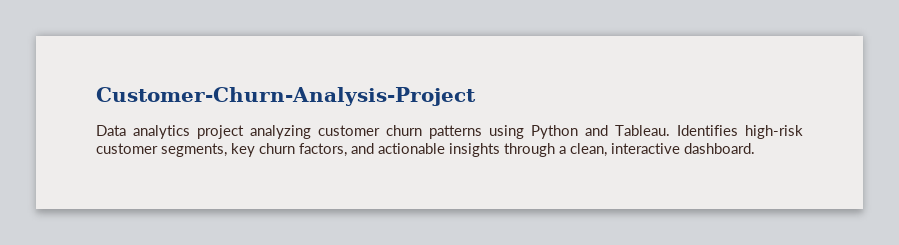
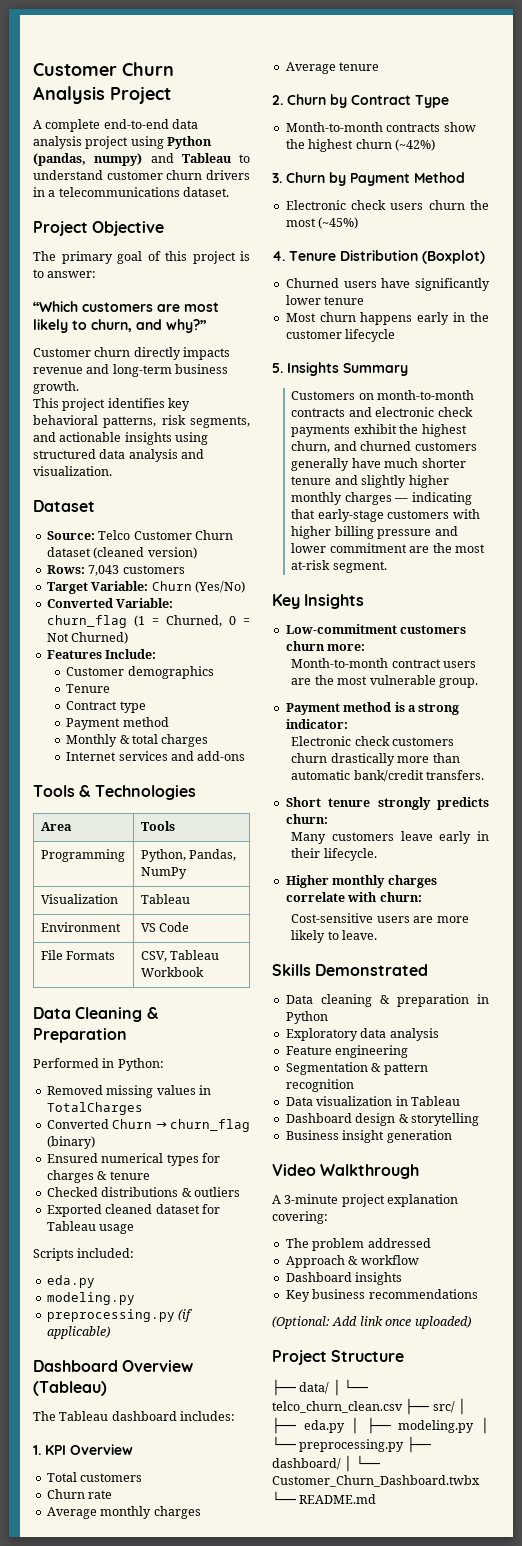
[96,87,476,106] [96,125,803,139] [96,143,755,157] Customer-Churn-Analysis-Project // Data analytics project analyzing customer churn patterns using Python and Tableau. Identifies high-risk customer segments, key churn factors, and actionable insights through a clean, interactive dashboard. -> [33,62,174,76] [33,86,171,104] [33,119,199,132] [33,136,213,149] [33,153,250,166] [33,170,250,180] [33,187,230,197] [33,221,165,236] [33,251,250,264] [33,269,97,278] [33,301,219,312] [33,319,206,333] [33,347,231,360] [33,364,229,377] [33,381,79,394] [33,398,191,411] [33,415,250,428] [33,432,209,445] [33,449,205,462] [33,466,112,476] [33,500,95,512] [46,530,233,540] [46,547,197,559] [46,565,185,576] [46,581,245,594] [46,598,174,608] [46,615,251,628] [46,632,129,644] [46,649,157,659] [66,666,214,679] [66,684,111,693] [66,701,146,713] [66,717,169,730] [66,734,209,747] [66,751,246,761] [33,785,196,800] [40,822,72,831] [140,821,175,831] [40,849,125,862] [140,849,237,862] [140,867,187,879] [40,894,118,904] [140,894,190,904] [40,922,121,932] [140,922,190,932] [40,950,116,960] [140,950,220,962] [140,967,204,977] [33,1007,158,1022] [33,1028,127,1043] [33,1058,164,1071] [46,1085,211,1098] [46,1102,143,1115] [46,1119,250,1132] [46,1136,95,1149] [46,1153,220,1166] [46,1170,150,1183] [46,1187,240,1197] [46,1204,220,1217] [46,1221,135,1234] [33,1248,135,1261] [46,1275,95,1288] [46,1292,135,1305] [46,1309,194,1322] [46,1326,110,1339] [33,1360,194,1372] [33,1381,107,1396] [33,1411,236,1421] [33,1444,133,1455] [46,1472,143,1482] [46,1489,113,1499] [46,1506,201,1519] [285,62,380,74] [272,94,449,108] [285,122,476,132] [285,139,435,152] [272,172,465,186] [285,200,489,210] [285,217,359,229] [272,250,485,264] [285,278,490,291] [285,295,365,305] [285,312,489,325] [285,329,396,342] [272,362,408,376] [291,390,475,400] [291,407,473,417] [291,424,467,437] [291,441,477,453] [291,458,466,471] [291,475,449,488] [291,492,472,505] [291,509,480,522] [291,526,458,539] [291,543,485,553] [291,560,387,573] [272,594,365,609] [285,624,467,634] [285,641,366,651] [291,658,477,668] [291,675,478,688] [285,702,460,715] [285,719,348,729] [291,736,455,746] [291,753,460,766] [291,770,485,782] [285,797,489,810] [285,814,328,824] [291,831,489,844] [291,848,377,861] [285,875,437,888] [285,892,422,902] [291,913,469,923] [291,930,378,943] [272,964,429,976] [285,994,489,1007] [285,1011,328,1024] [285,1028,439,1041] [285,1045,409,1058] [285,1062,428,1075] [285,1079,354,1092] [285,1096,460,1106] [285,1113,479,1126] [285,1130,452,1143] [272,1164,420,1179] [272,1194,459,1207] [272,1211,328,1224] [285,1238,431,1251] [285,1255,419,1268] [285,1272,403,1285] [285,1289,478,1302] [272,1316,471,1329] [272,1350,405,1365] [272,1379,369,1396] [272,1398,467,1415] [272,1417,489,1434] [272,1436,431,1453] [272,1455,380,1472] [272,1475,480,1487] [272,1491,377,1504] Customer Churn Analysis Project // A complete end-to-end data analysis project using Python (pandas, numpy) and Tableau to understand customer churn drivers in a telecommunications dataset. // Project Objective // The primary goal of this project is to answer: // “Which customers are most likely to churn, and why?” // Customer churn directly impacts revenue and long-term business growth. // This project identifies key behavioral patterns, risk segments, and actionable insights using structured data analysis and visualization. // Dataset // Source: Telco Customer Churn dataset (cleaned version) // Rows: 7,043 customers // Target Variable: Churn (Yes/No) // Converted Variable: churn_flag (1 = Churned, 0 = Not Churned) // Features Include: // Customer demographics // Tenure // Contract type // Payment method // Monthly & total charges // Internet services and add-ons // Tools & Technologies // Area | Tools // Programming | Python, Pandas, NumPy // Visualization | Tableau // Environment | VS Code // File Formats | CSV, Tableau Workbook // Data Cleaning & Preparation // Performed in Python: // Removed missing values in TotalCharges // Converted Churn → churn_flag (binary) // Ensured numerical types for charges & tenure // Checked distributions & outliers // Exported cleaned dataset for Tableau usage // Scripts included: // eda.py // modeling.py // preprocessing.py (if applicable) // Dashboard Overview (Tableau) // The Tableau dashboard includes: // 1. KPI Overview // Total customers // Churn rate // Average monthly charges // Average tenure // 2. Churn by Contract Type // Month-to-month contracts show the highest churn (~42%) // 3. Churn by Payment Method // Electronic check users churn the most (~45%) // 4. Tenure Distribution (Boxplot) // Churned users have significantly lower tenure // Most churn happens early in the customer lifecycle // 5. Insights Summary // Customers on month-to-month contracts and electronic check payments exhibit the highest churn, and churned customers generally have much shorter tenure and slightly higher monthly charges — indicating that early-stage customers with higher billing pressure and lower commitment are the most at-risk segment. // Key Insights // Low-commitment customers churn more: // Month-to-month contract users are the most vulnerable group. // Payment method is a strong indicator: // Electronic check customers churn drastically more than automatic bank/credit transfers. // Short tenure strongly predicts churn: // Many customers leave early in their lifecycle. // Higher monthly charges correlate with churn: // Cost-sensitive users are more likely to leave. // Skills Demonstrated // Data cleaning & preparation in Python // Exploratory data analysis // Feature engineering // Segmentation & pattern recognition // Data visualization in Tableau // Dashboard design & storytelling // Business insight generation // Video Walkthrough // A 3-minute project explanation covering: // The problem addressed // Approach & workflow // Dashboard insights // Key business recommendations // (Optional: Add link once uploaded) // Project Structure // ├── data/ │ └── telco_churn_clean.csv ├── src/ │ ├── eda.py │ ├── modeling.py │ └── preprocessing.py ├── dashboard/ │ └── Customer_Churn_Dashboard.twbx └── README.md

